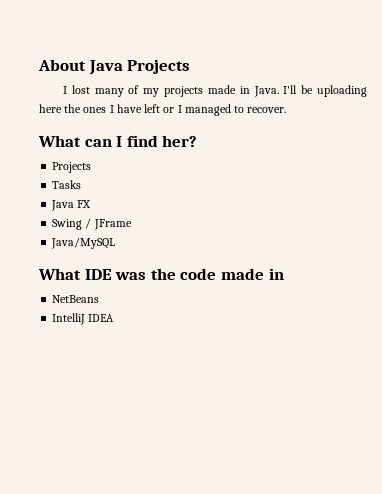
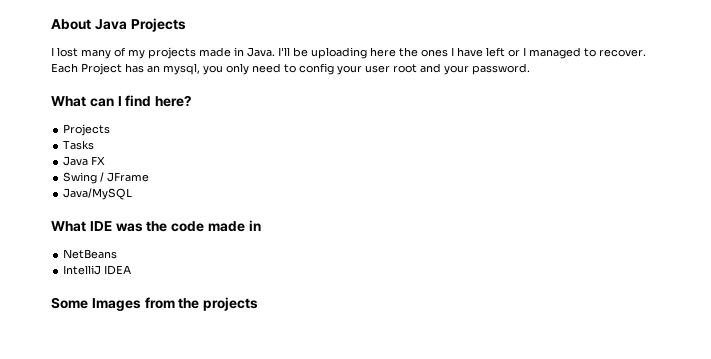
(287, 110) none -> [51,63,530,75] Each Project has an mysql, you only need to config your user root and your password.
[162,135,198,147] her? -> [155,95,193,107] here?
(115, 318) none -> [51,297,259,311] // Some Images from the projects

